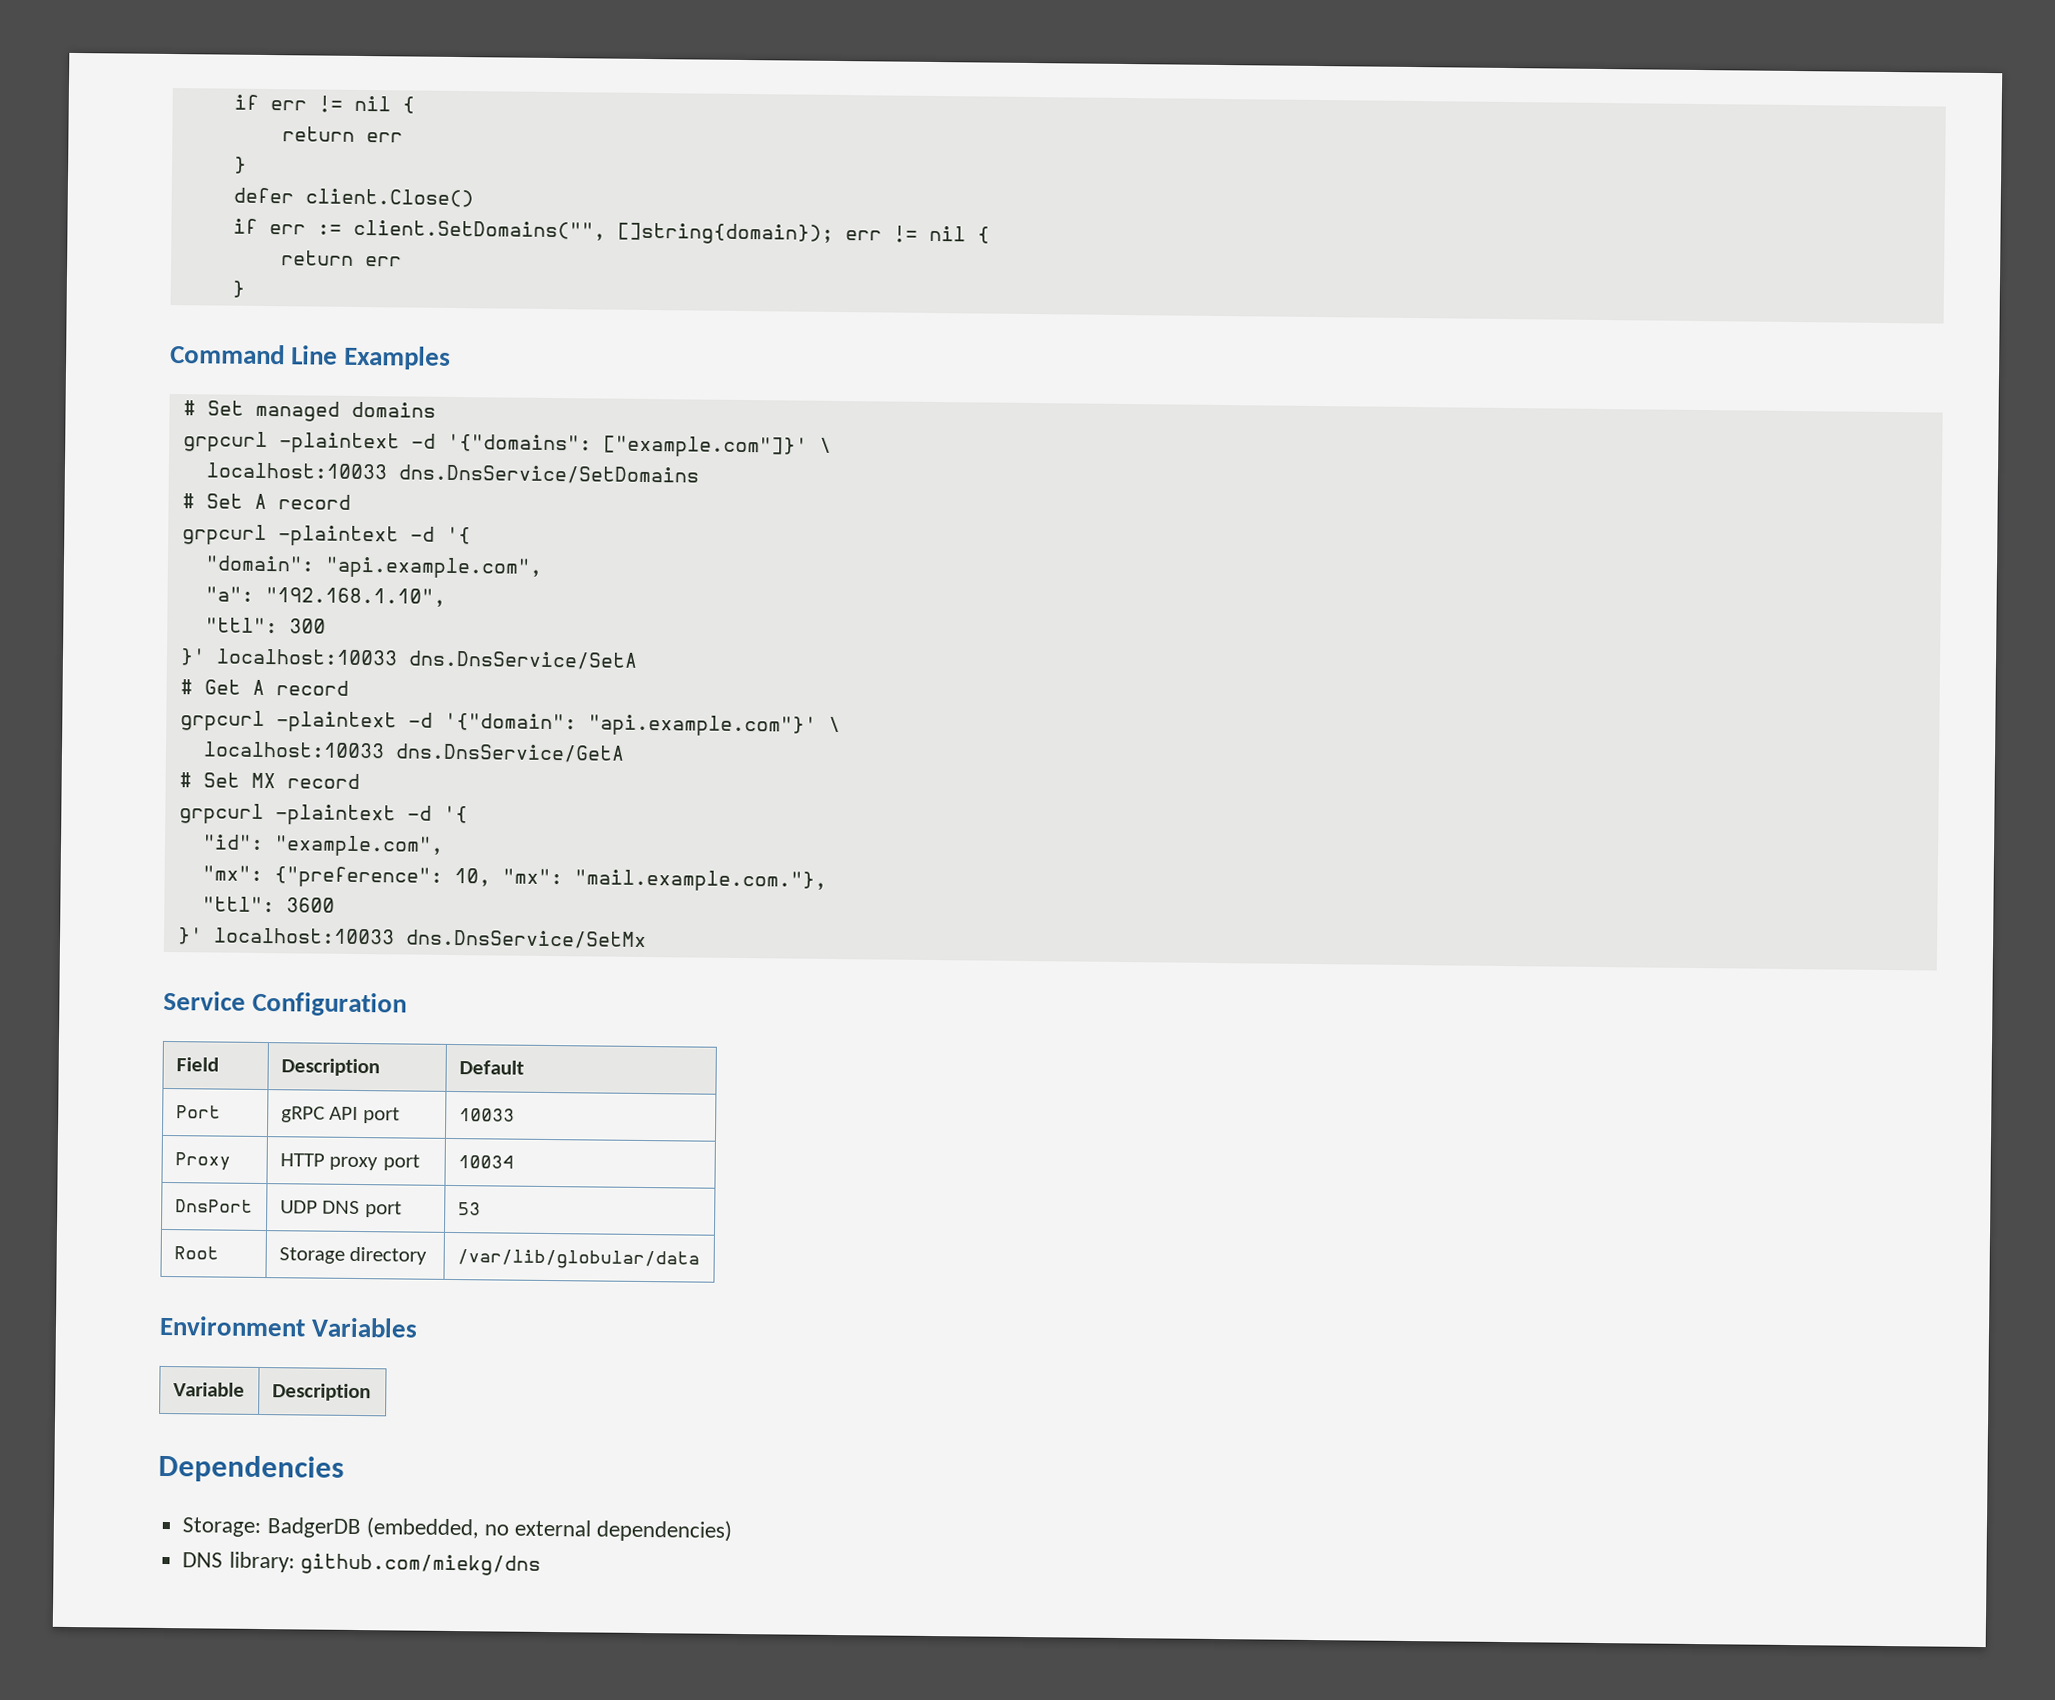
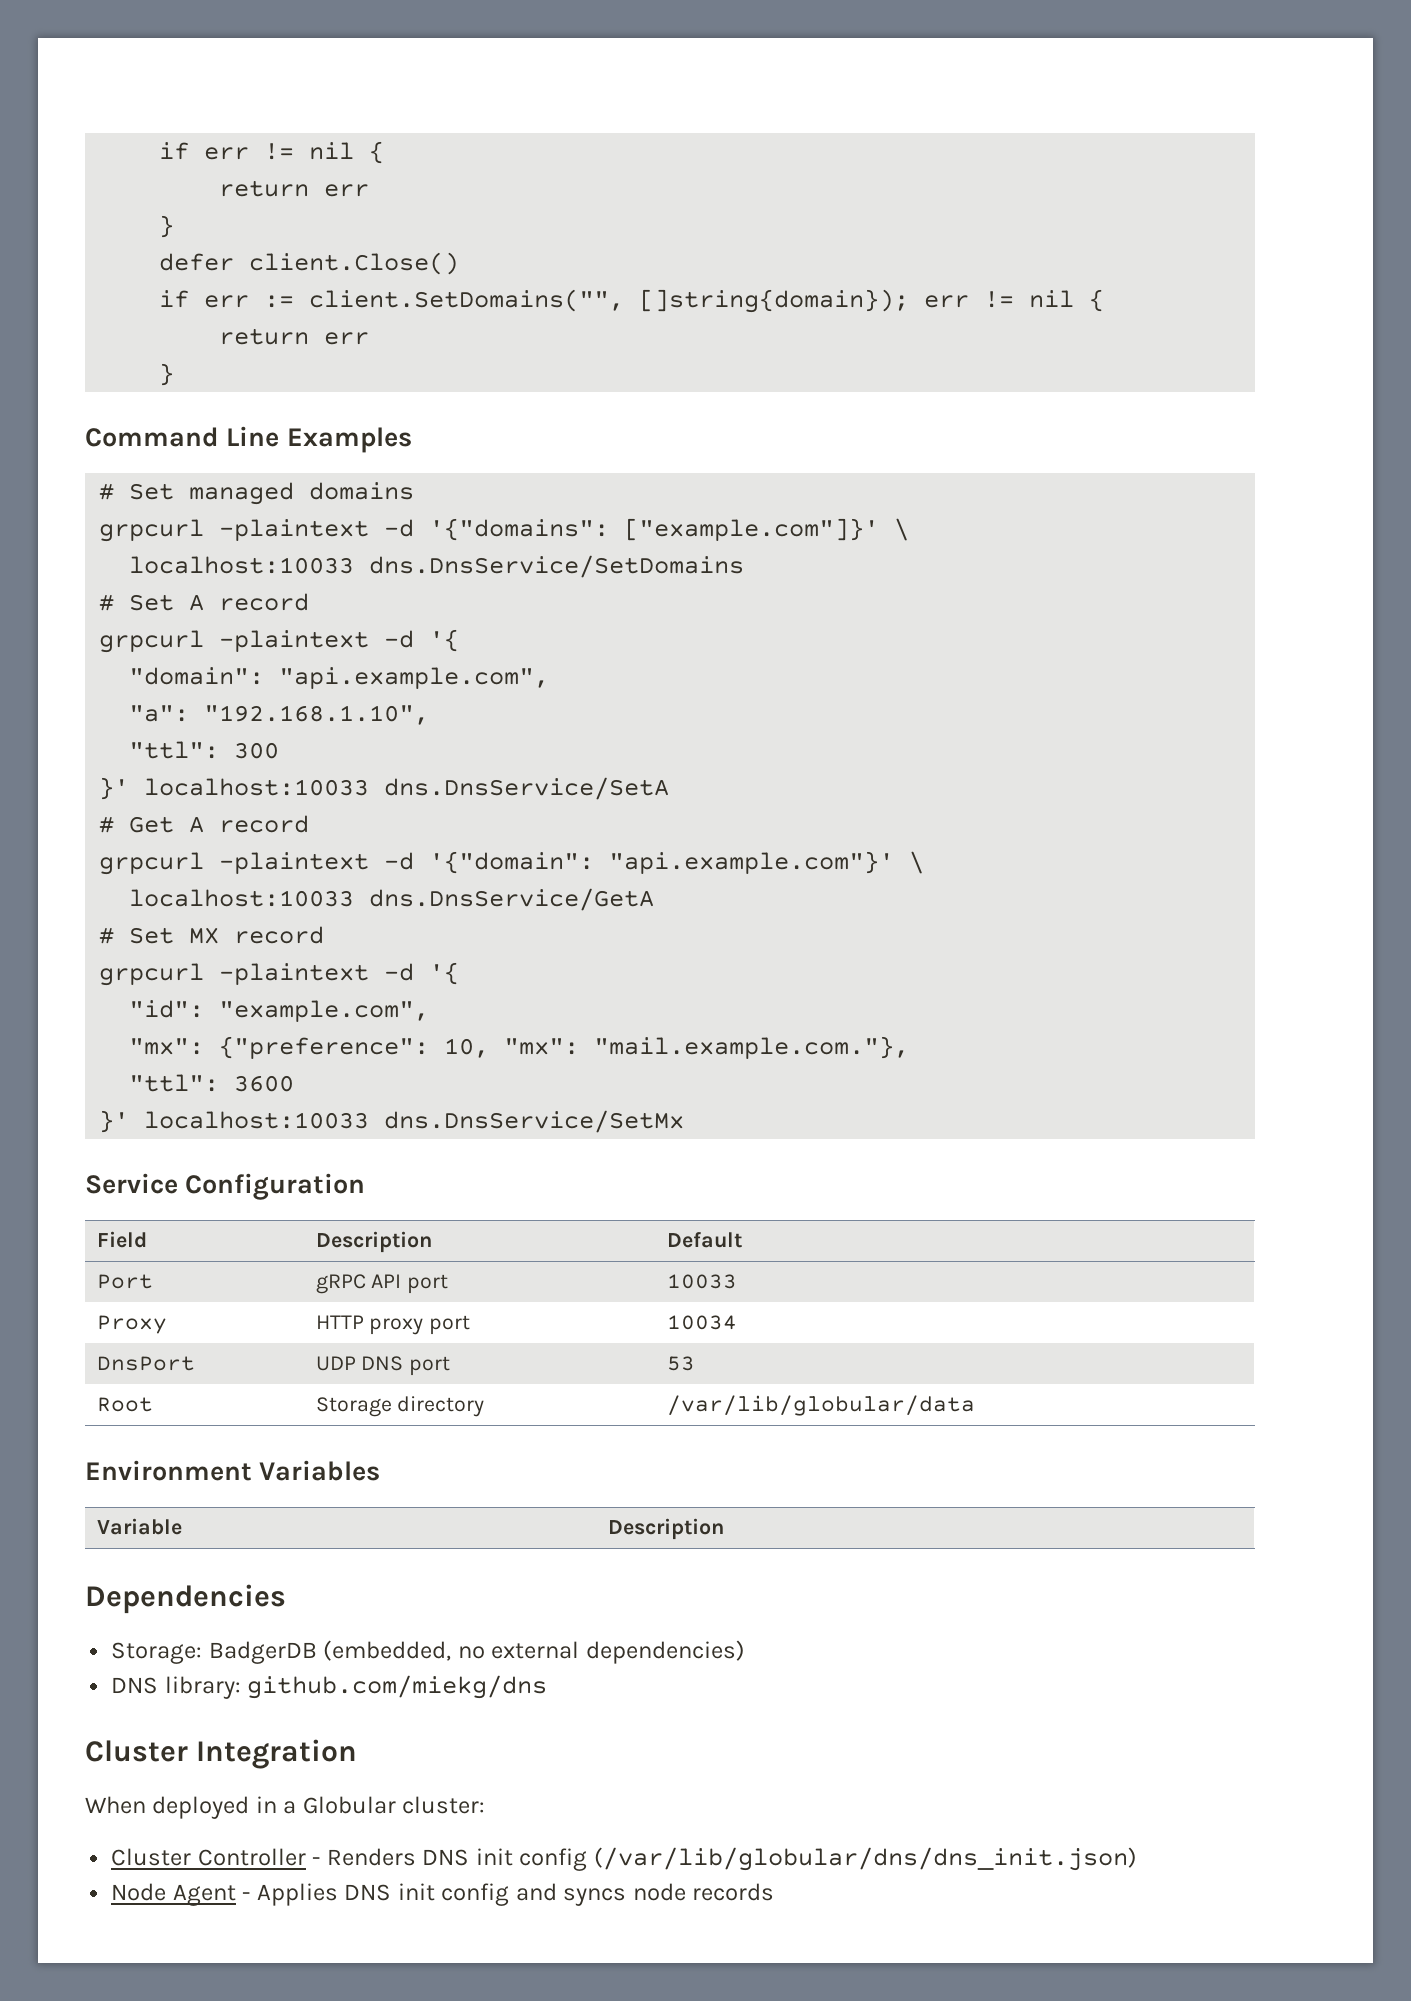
(541, 1564) none -> [85,1739,358,1769] [85,1796,486,1819] [111,1847,1137,1871] [111,1883,775,1906] // Cluster Integration // When deployed in a Globular cluster: // Cluster Controller - Renders DNS init config (/var/lib/globular/dns/dns_init.json) // Node Agent - Applies DNS init config and syncs node records

